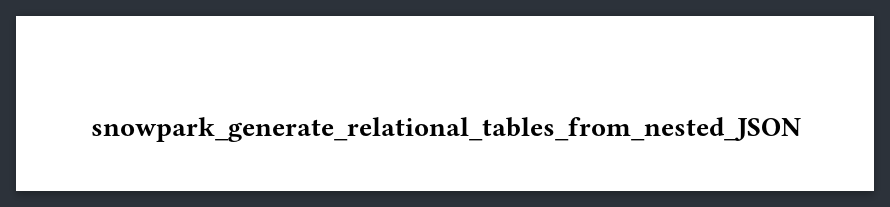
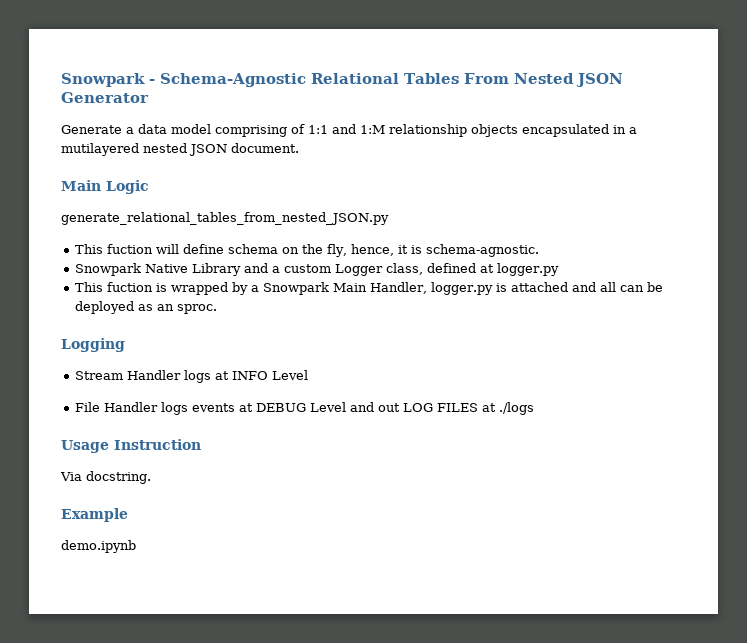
[91,117,801,142] snowpark_generate_relational_tables_from_nested_JSON -> [61,73,623,87] [61,92,149,103] [61,124,637,137] [61,143,299,156] [61,180,149,194] [61,212,389,225] [74,244,539,257] [74,263,559,276] [74,282,663,295] [74,301,217,314] [61,338,125,352] [74,370,308,383] [74,402,534,415] [61,439,201,453] [60,471,151,484] [61,508,128,522] [61,540,136,553] Snowpark - Schema-Agnostic Relational Tables From Nested JSON Generator // Generate a data model comprising of 1:1 and 1:M relationship objects encapsulated in a mutilayered nested JSON document. // Main Logic // generate_relational_tables_from_nested_JSON.py // This fuction will define schema on the fly, hence, it is schema-agnostic. // Snowpark Native Library and a custom Logger class, defined at logger.py // This fuction is wrapped by a Snowpark Main Handler, logger.py is attached and all can be deployed as an sproc. // Logging // Stream Handler logs at INFO Level // File Handler logs events at DEBUG Level and out LOG FILES at ./logs // Usage Instruction // Via docstring. // Example // demo.ipynb

